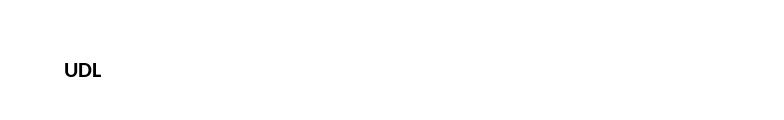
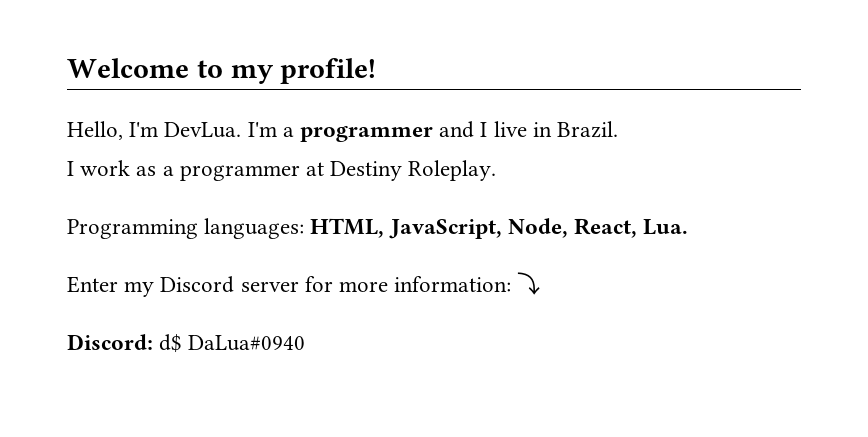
[64,63,101,77] UDL -> [67,58,377,84] [67,121,619,142] [67,160,497,181] [67,218,689,239] [67,272,541,297] [67,334,306,353] Welcome to my profile! // Hello, I'm DevLua. I'm a programmer and I live in Brazil. // I work as a programmer at Destiny Roleplay. // Programming languages: HTML, JavaScript, Node, React, Lua. // Enter my Discord server for more information: ⤵ // Discord: d$ DaLua#0940

